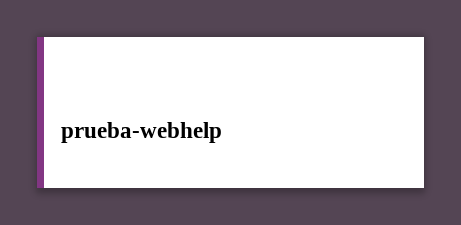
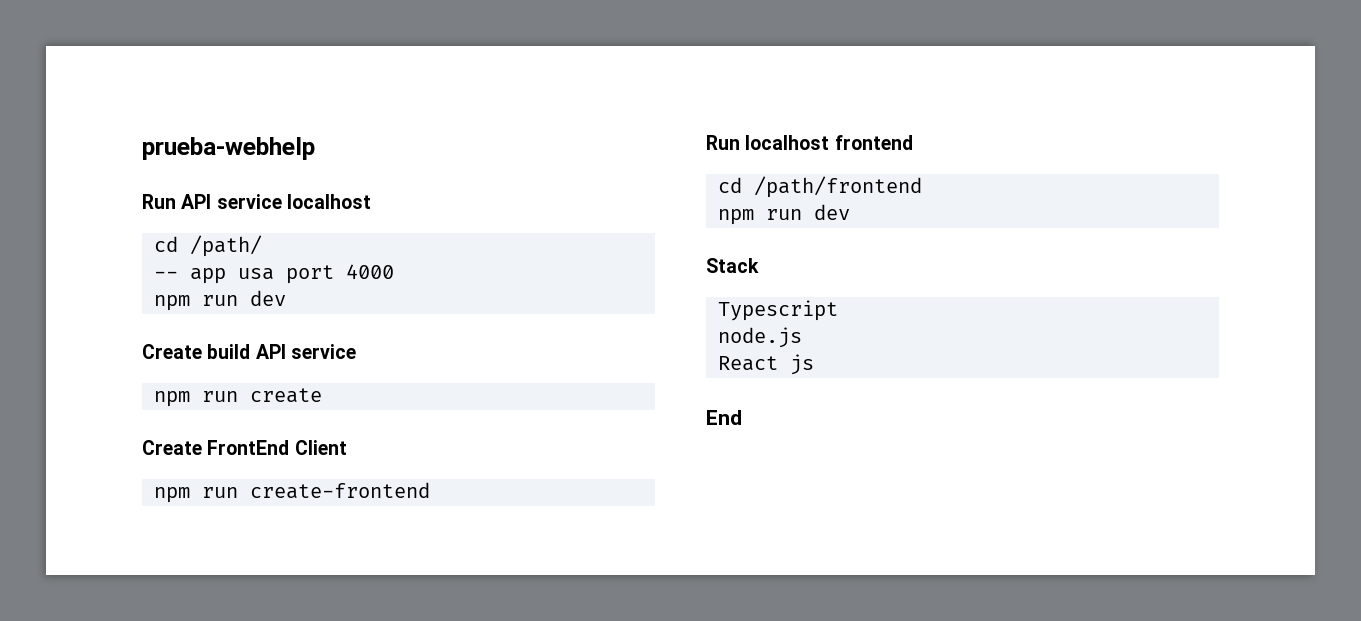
(222, 132) none -> [142,194,371,209] [154,235,263,257] [154,264,395,284] [154,290,287,311] [142,344,356,359] [154,388,323,407] [142,440,347,455] [154,482,431,503] [706,135,913,150] [718,176,923,198] [718,204,851,225] [706,258,759,273] [718,300,839,321] [718,327,803,348] [718,354,815,375] [706,410,742,425] // Run API service localhost // cd /path/ // -- app usa port 4000 // npm run dev // Create build API service // npm run create // Create FrontEnd Client // npm run create-frontend // Run localhost frontend // cd /path/frontend // npm run dev // Stack // Typescript // node.js // React js // End

